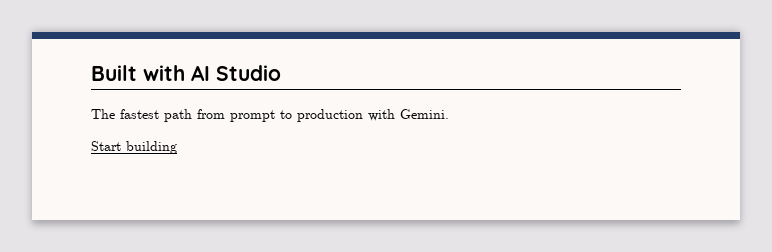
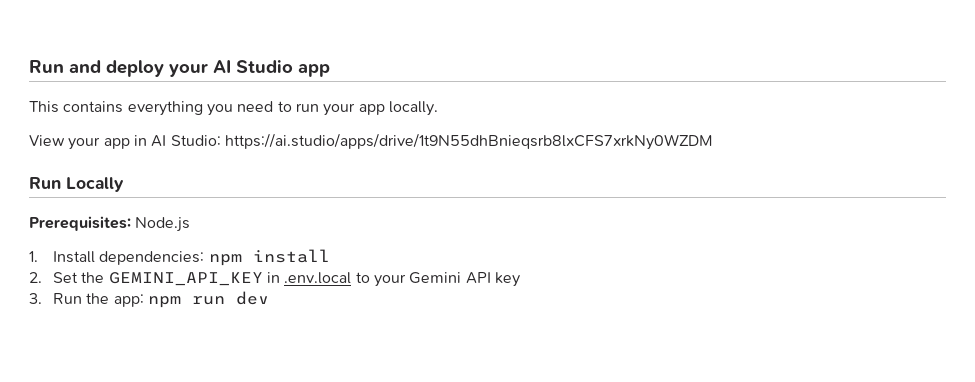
[91,65,281,81] [91,109,449,122] [91,141,177,154] Built with AI Studio // The fastest path from prompt to production with Gemini. // Start building -> [29,60,330,77] [29,101,438,116] [29,133,713,150] [29,177,124,192] [29,216,191,232] [29,249,330,266] [29,272,520,287] [29,291,270,308] Run and deploy your AI Studio app // This contains everything you need to run your app locally. // View your app in AI Studio: https://ai.studio/apps/drive/1t9N55dhBnieqsrb8lxCFS7xrkNy0WZDM // Run Locally // Prerequisites: Node.js // 1. Install dependencies: npm install // 2. Set the GEMINI_API_KEY in .env.local to your Gemini API key // 3. Run the app: npm run dev

